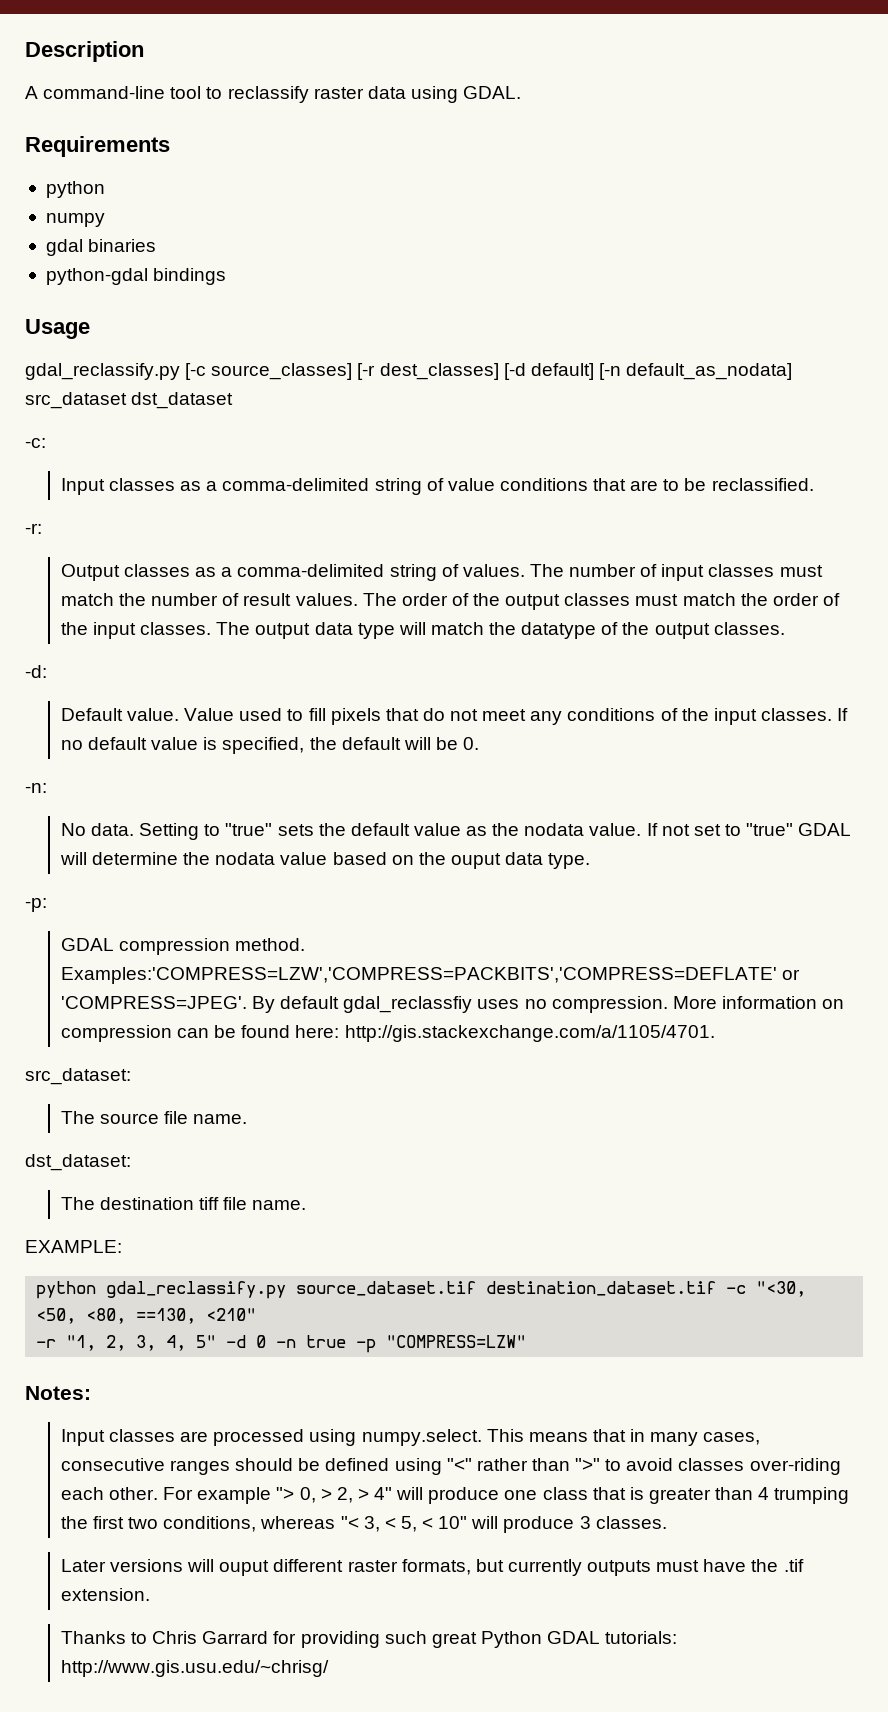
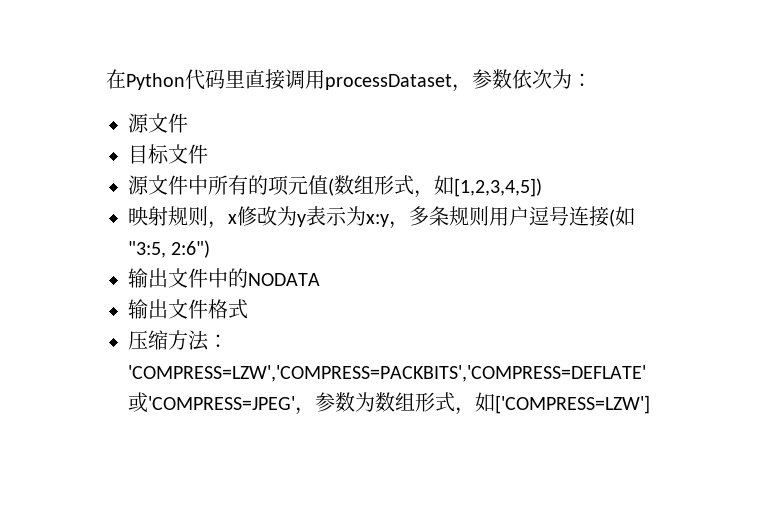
[25,41,144,62] [25,86,522,103] [25,136,170,157] [45,181,105,198] [45,213,105,227] [45,239,157,256] [45,268,227,285] [25,319,90,339] [25,363,793,380] [25,392,234,409] [25,438,46,448] [60,478,814,495] [25,523,42,534] [60,564,823,581] [60,593,840,610] [60,622,785,639] [25,665,47,678] [60,708,849,725] [60,737,480,754] [25,783,47,793] [60,823,852,840] [59,852,591,869] [25,898,47,912] [60,938,306,955] [60,967,800,984] [60,996,845,1013] [60,1025,715,1042] [25,1068,131,1085] [60,1111,248,1124] [25,1154,131,1171] [60,1197,307,1210] [25,1240,122,1253] [36,1281,807,1299] [36,1308,257,1324] [36,1335,527,1353] [25,1386,91,1400] [60,1429,761,1446] [60,1458,841,1475] [60,1487,850,1504] [60,1516,667,1533] [60,1559,804,1576] [60,1588,150,1601] [60,1631,678,1648] [60,1660,329,1677] Description // A command-line tool to reclassify raster data using GDAL. // Requirements // python // numpy // gdal binaries // python-gdal bindings // Usage // gdal_reclassify.py [-c source_classes] [-r dest_classes] [-d default] [-n default_as_nodata] src_dataset dst_dataset // -c: // Input classes as a comma-delimited string of value conditions that are to be reclassified. // -r: // Output classes as a comma-delimited string of values. The number of input classes must match the number of result values. The order of the output classes must match the order of the input classes. The output data type will match the datatype of the output classes. // -d: // Default value. Value used to fill pixels that do not meet any conditions of the input classes. If no default value is specified, the default will be 0. // -n: // No data. Setting to "true" sets the default value as the nodata value. If not set to "true" GDAL will determine the nodata value based on the ouput data type. // -p: // GDAL compression method. Examples:'COMPRESS=LZW','COMPRESS=PACKBITS','COMPRESS=DEFLATE' or 'COMPRESS=JPEG'. By default gdal_reclassfiy uses no compression. More information on compression can be found here: http://gis.stackexchange.com/a/1105/4701. // src_dataset: // The source file name. // dst_dataset: // The destination tiff file name. // EXAMPLE: // python gdal_reclassify.py source_dataset.tif destination_dataset.tif -c "<30, <50, <80, ==130, <210" // -r "1, 2, 3, 4, 5" -d 0 -n true -p "COMPRESS=LZW" // Notes: // Input classes are processed using numpy.select. This means that in many cases, consecutive ranges should be defined using "<" rather than ">" to avoid classes over-riding each other. For example "> 0, > 2, > 4" will produce one class that is greater than 4 trumping the first two conditions, whereas "< 3, < 5, < 10" will produce 3 classes. // Later versions will ouput different raster formats, but currently outputs must have the .tif extension. // Thanks to Chris Garrard for providing such great Python GDAL tutorials: http://www.gis.usu.edu/~chrisg/ -> [106,69,592,92] [128,113,188,133] [128,144,208,164] [128,175,542,198] [128,206,635,229] [128,240,211,258] [128,268,320,288] [128,299,248,319] [128,330,228,351] [128,365,646,382] [128,392,650,415] 在Python代码里直接调用processDataset，参数依次为： // 源文件 // 目标文件 // 源文件中所有的项元值(数组形式，如[1,2,3,4,5]) // 映射规则，x修改为y表示为x:y，多条规则用户逗号连接(如"3:5, 2:6") // 输出文件中的NODATA // 输出文件格式 // 压缩方法：'COMPRESS=LZW','COMPRESS=PACKBITS','COMPRESS=DEFLATE'或'COMPRESS=JPEG'，参数为数组形式，如['COMPRESS=LZW']

